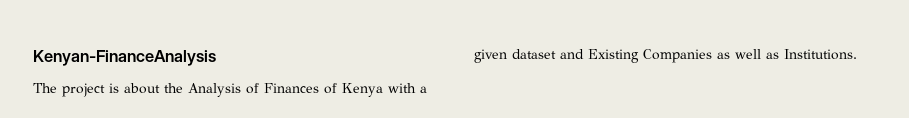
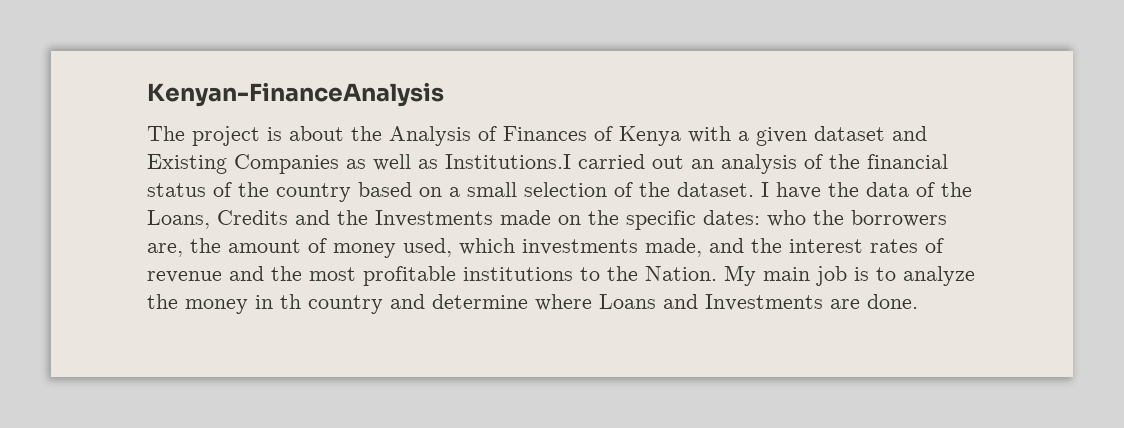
[784,49,857,60] Institutions. -> [445,154,948,174] [147,182,972,202] [147,210,947,230] [147,238,944,258] [147,265,975,286] [147,294,918,314] Institutions.I carried out an analysis of the financial status of the country based on a small selection of the dataset. I have the data of the Loans, Credits and the Investments made on the specific dates: who the borrowers are, the amount of money used, which investments made, and the interest rates of revenue and the most profitable institutions to the Nation. My main job is to analyze the money in th country and determine where Loans and Investments are done.

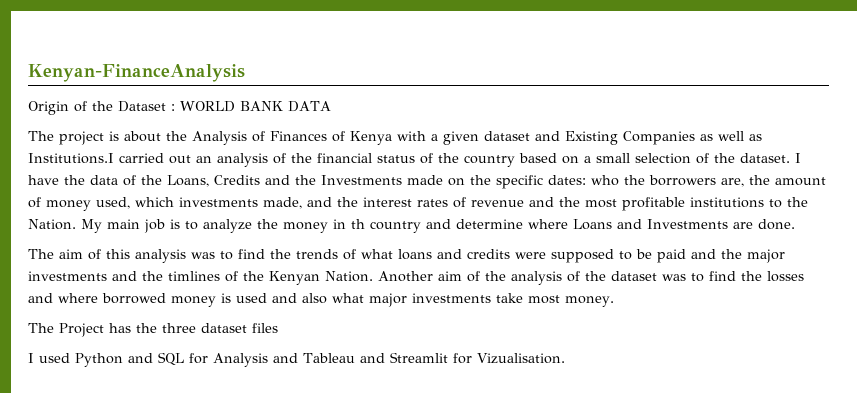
(444, 94) none -> [28,101,331,115] // Origin of the Dataset : WORLD BANK DATA
(918, 301) none -> [28,249,785,263] [28,271,804,285] [28,293,614,307] [28,323,278,337] [28,352,565,367] // The aim of this analysis was to find the trends of what loans and credits were supposed to be paid and the major investments and the timlines of the Kenyan Nation. Another aim of the analysis of the dataset was to find the losses and where borrowed money is used and also what major investments take most money. // The Project has the three dataset files // I used Python and SQL for Analysis and Tableau and Streamlit for Vizualisation.

